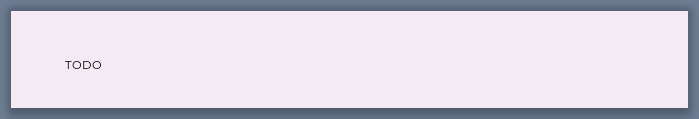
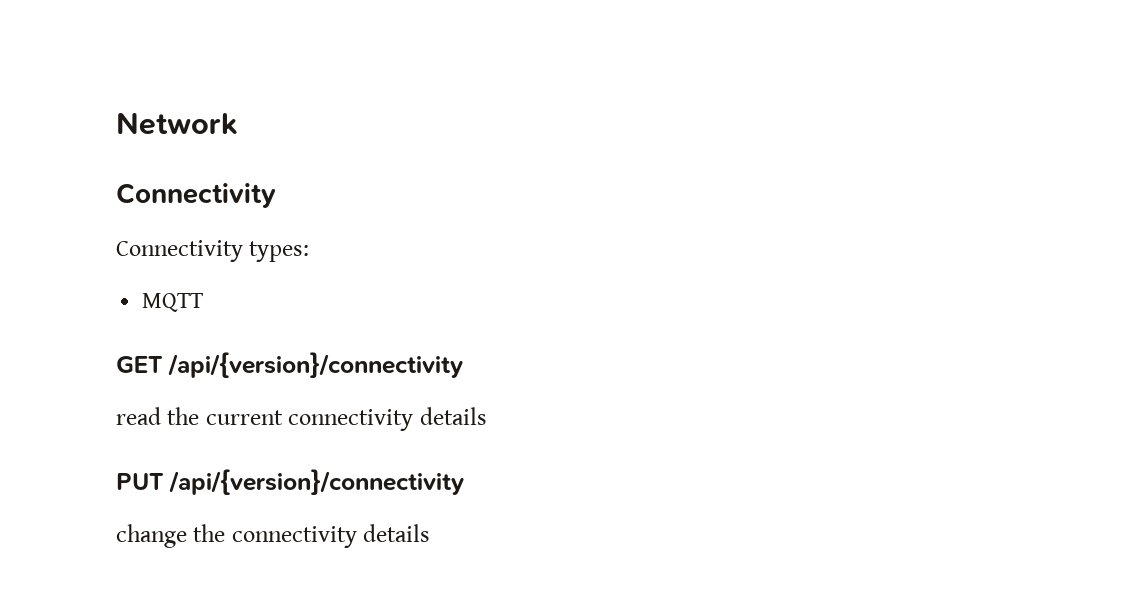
[65,61,102,69] TODO -> [116,112,238,135] [116,183,276,208] [116,240,310,262] [142,293,204,312] [116,352,463,378] [116,407,487,431] [116,469,464,495] [116,524,431,548] Network // Connectivity // Connectivity types: // MQTT // GET /api/{version}/connectivity // read the current connectivity details // PUT /api/{version}/connectivity // change the connectivity details

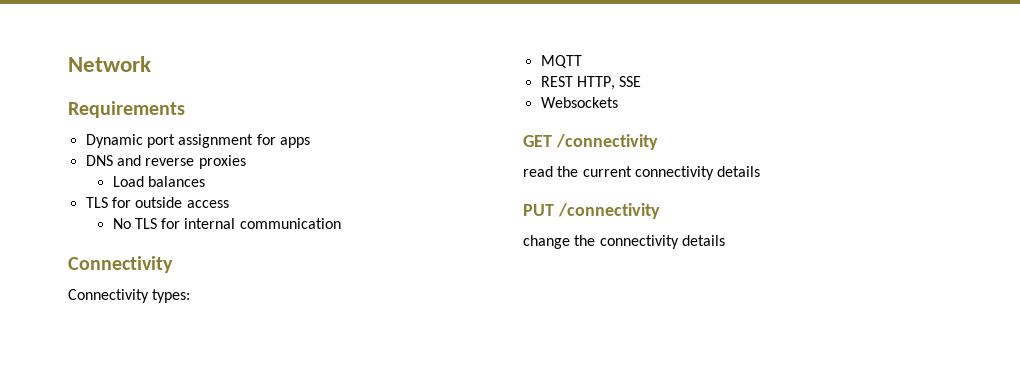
(238, 123) none -> [68,101,185,118] [85,134,310,148] [85,155,246,169] [112,176,205,187] [85,197,229,208] [112,218,341,229] // Requirements // Dynamic port assignment for apps // DNS and reverse proxies // Load balances // TLS for outside access // No TLS for internal communication
(204, 302) none -> [540,76,642,90] [540,97,618,108] // REST HTTP, SSE // Websockets
[168,352,463,378] /api/{version}/connectivity -> [555,134,658,150] /connectivity
[169,469,464,495] /api/{version}/connectivity -> [557,203,660,219] /connectivity

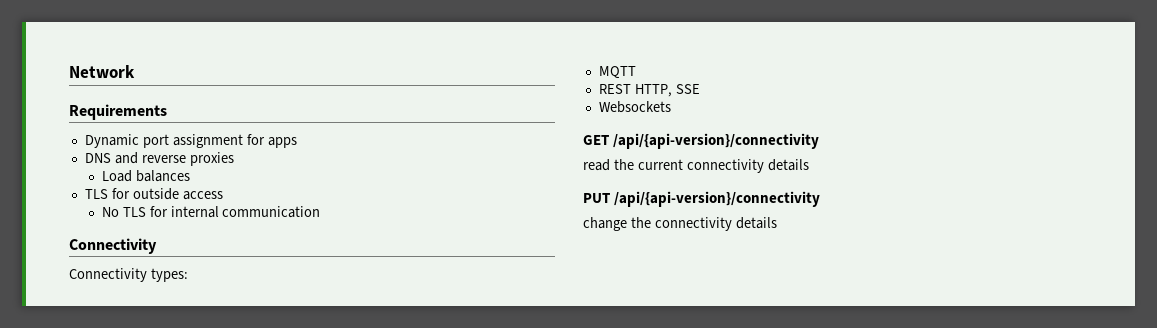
[555,134,658,150] /connectivity -> [613,133,820,149] /api/{api-version}/connectivity
[557,203,660,219] /connectivity -> [614,191,821,207] /api/{api-version}/connectivity

